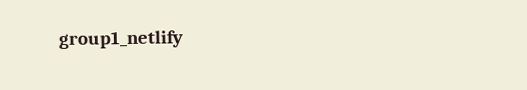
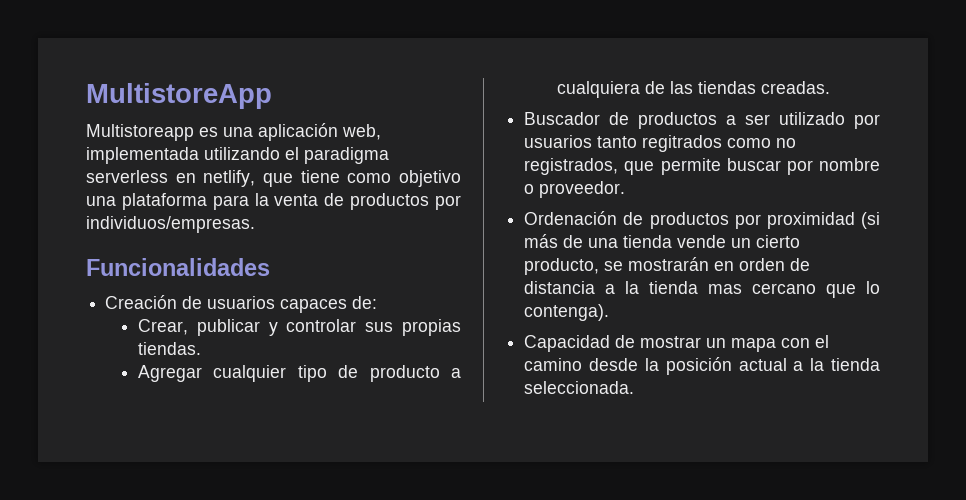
[58,30,184,50] group1_netlify -> [86,83,272,109] [86,123,381,141] [86,147,389,164] [86,170,461,187] [86,193,461,210] [86,216,255,233] [86,258,270,276] [105,295,378,313] [137,319,461,336] [137,342,201,355] [137,365,461,382] [556,81,830,98] [524,112,880,129] [524,135,797,152] [524,158,880,175] [524,181,626,198] [524,211,880,229] [524,234,801,248] [524,257,811,275] [524,281,880,298] [524,304,610,321] [524,335,830,352] [524,357,880,375] [524,381,635,394] MultistoreApp // Multistoreapp es una aplicación web, implementada utilizando el paradigma serverless en netlify, que tiene como objetivo una plataforma para la venta de productos por individuos/empresas. // Funcionalidades // Creación de usuarios capaces de: // Crear, publicar y controlar sus propias tiendas. // Agregar cualquier tipo de producto a cualquiera de las tiendas creadas. // Buscador de productos a ser utilizado por usuarios tanto regitrados como no registrados, que permite buscar por nombre o proveedor. // Ordenación de productos por proximidad (si más de una tienda vende un cierto producto, se mostrarán en orden de distancia a la tienda mas cercano que lo contenga). // Capacidad de mostrar un mapa con el camino desde la posición actual a la tienda seleccionada.

